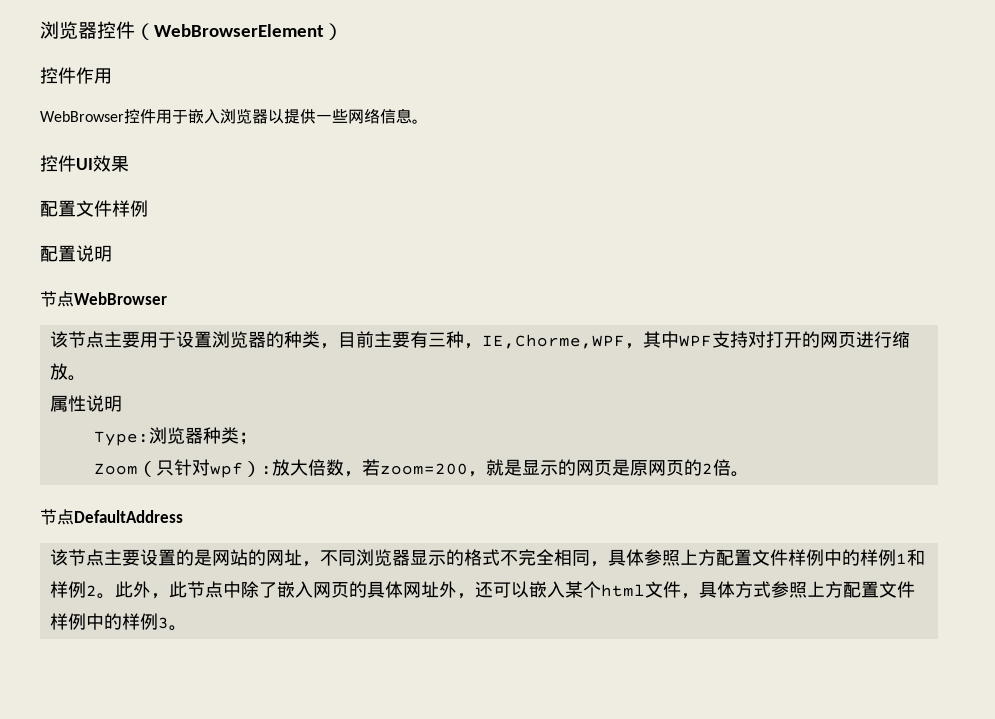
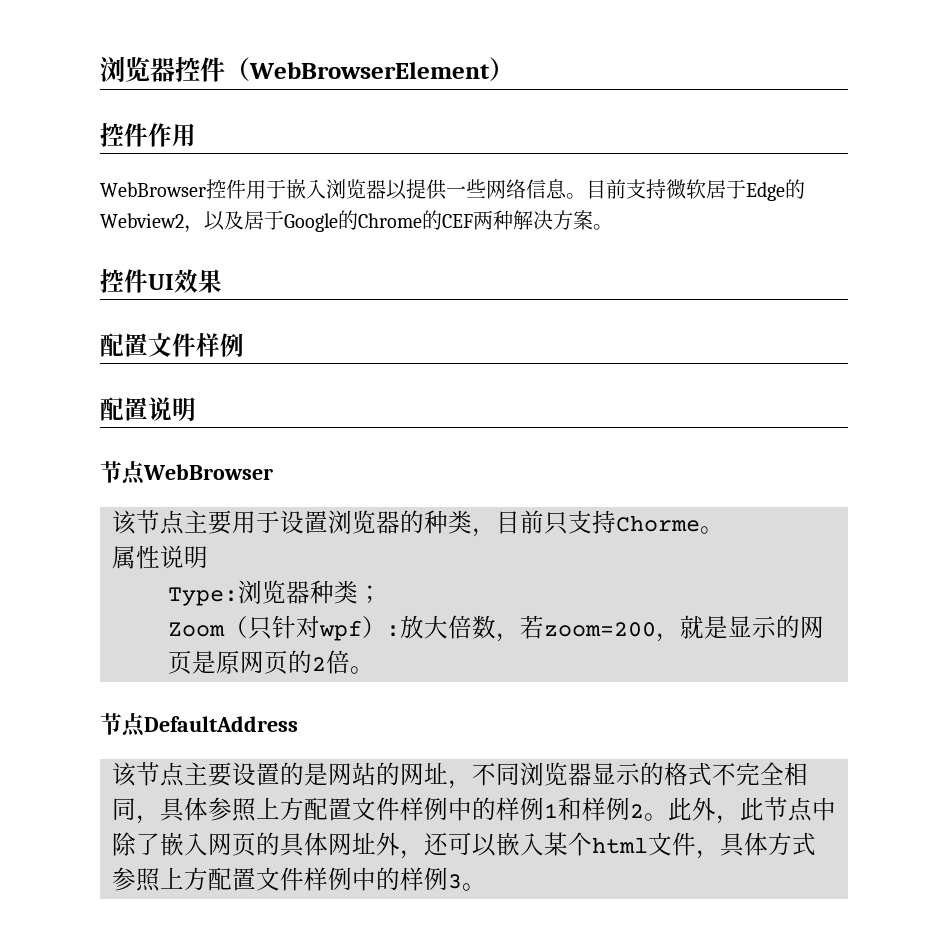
(428, 121) none -> [586,179,805,201] [100,210,613,233] 目前支持微软居于Edge的Webview2，以及居于Google的Chrome的CEF两种解决方案。
[373,331,910,349] [49,363,68,380] 主要有三种，IE,Chorme,WPF，其中WPF支持对打开的网页进行缩放 -> [544,510,700,535] 只支持Chorme

